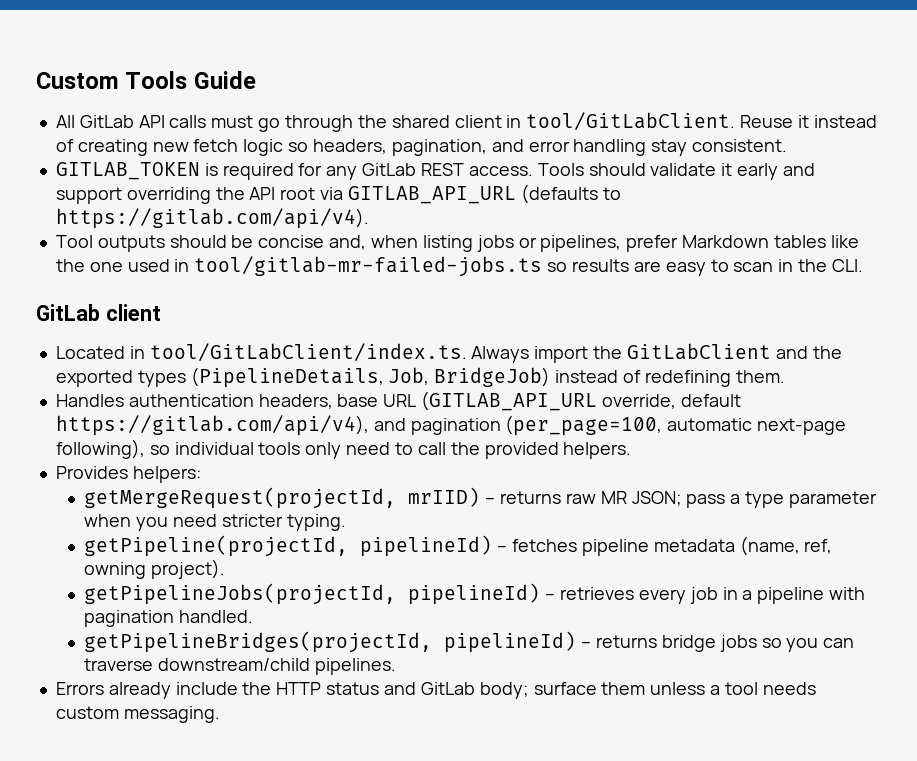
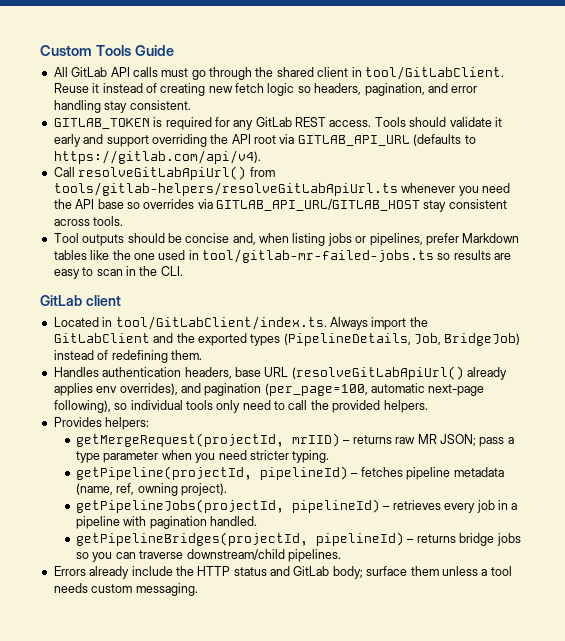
(369, 218) none -> [53,166,275,180] [53,182,510,196] [53,199,507,212] [53,216,124,226] // Call resolveGitLabApiUrl() from tools/gitlab-helpers/resolveGitLabApiUrl.ts whenever you need the API base so overrides via GITLAB_API_URL/GITLAB_HOST stay consistent across tools.
[421,391,741,411] [55,415,369,436] (GITLAB_API_URL override, default https://gitlab.com/api/v4), -> [291,366,507,380] [53,383,178,396] (resolveGitLabApiUrl() already applies env overrides),

